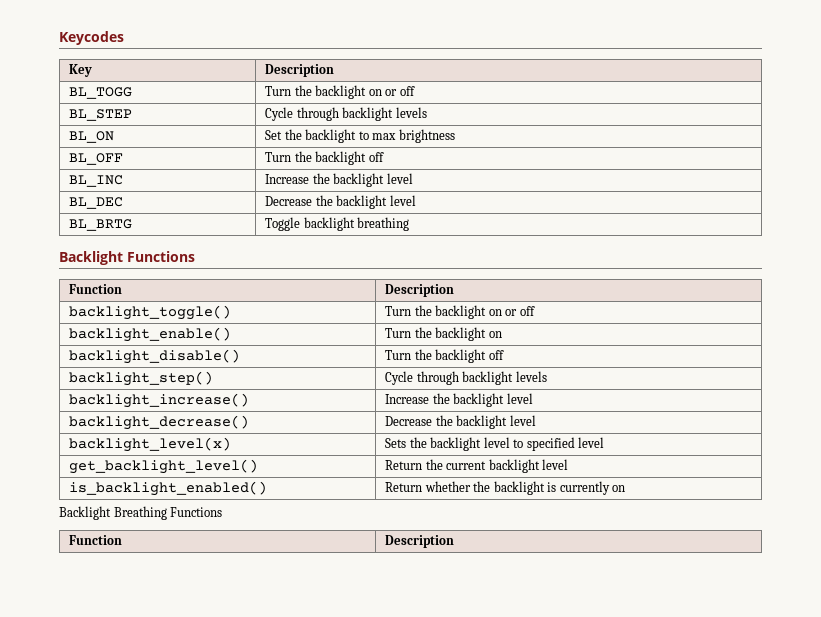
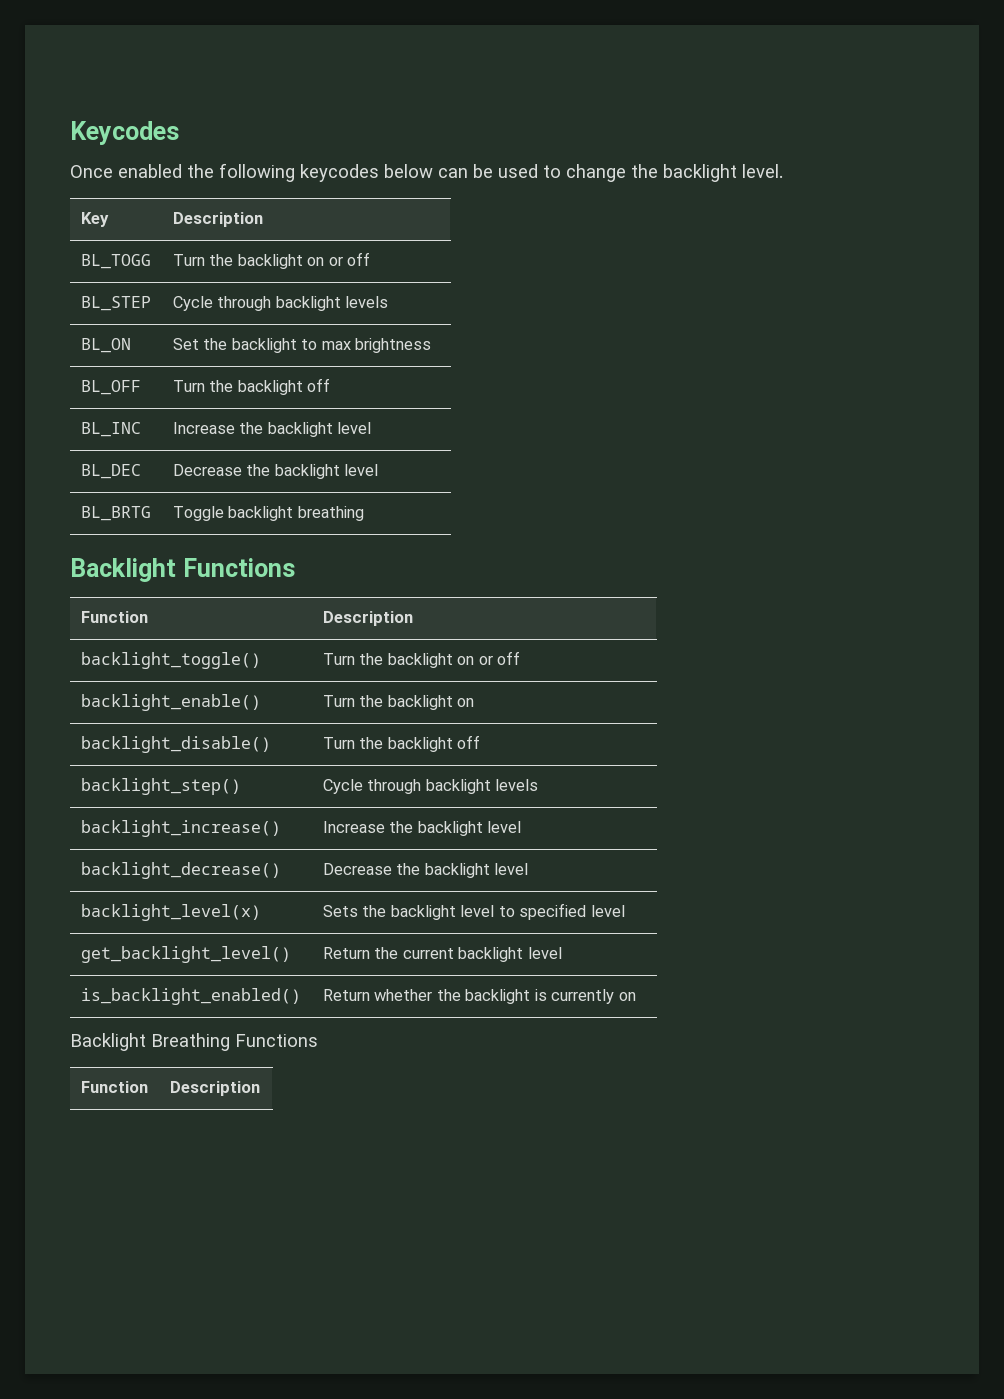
(124, 38) none -> [70,163,783,182] // Once enabled the following keycodes below can be used to change the backlight level.

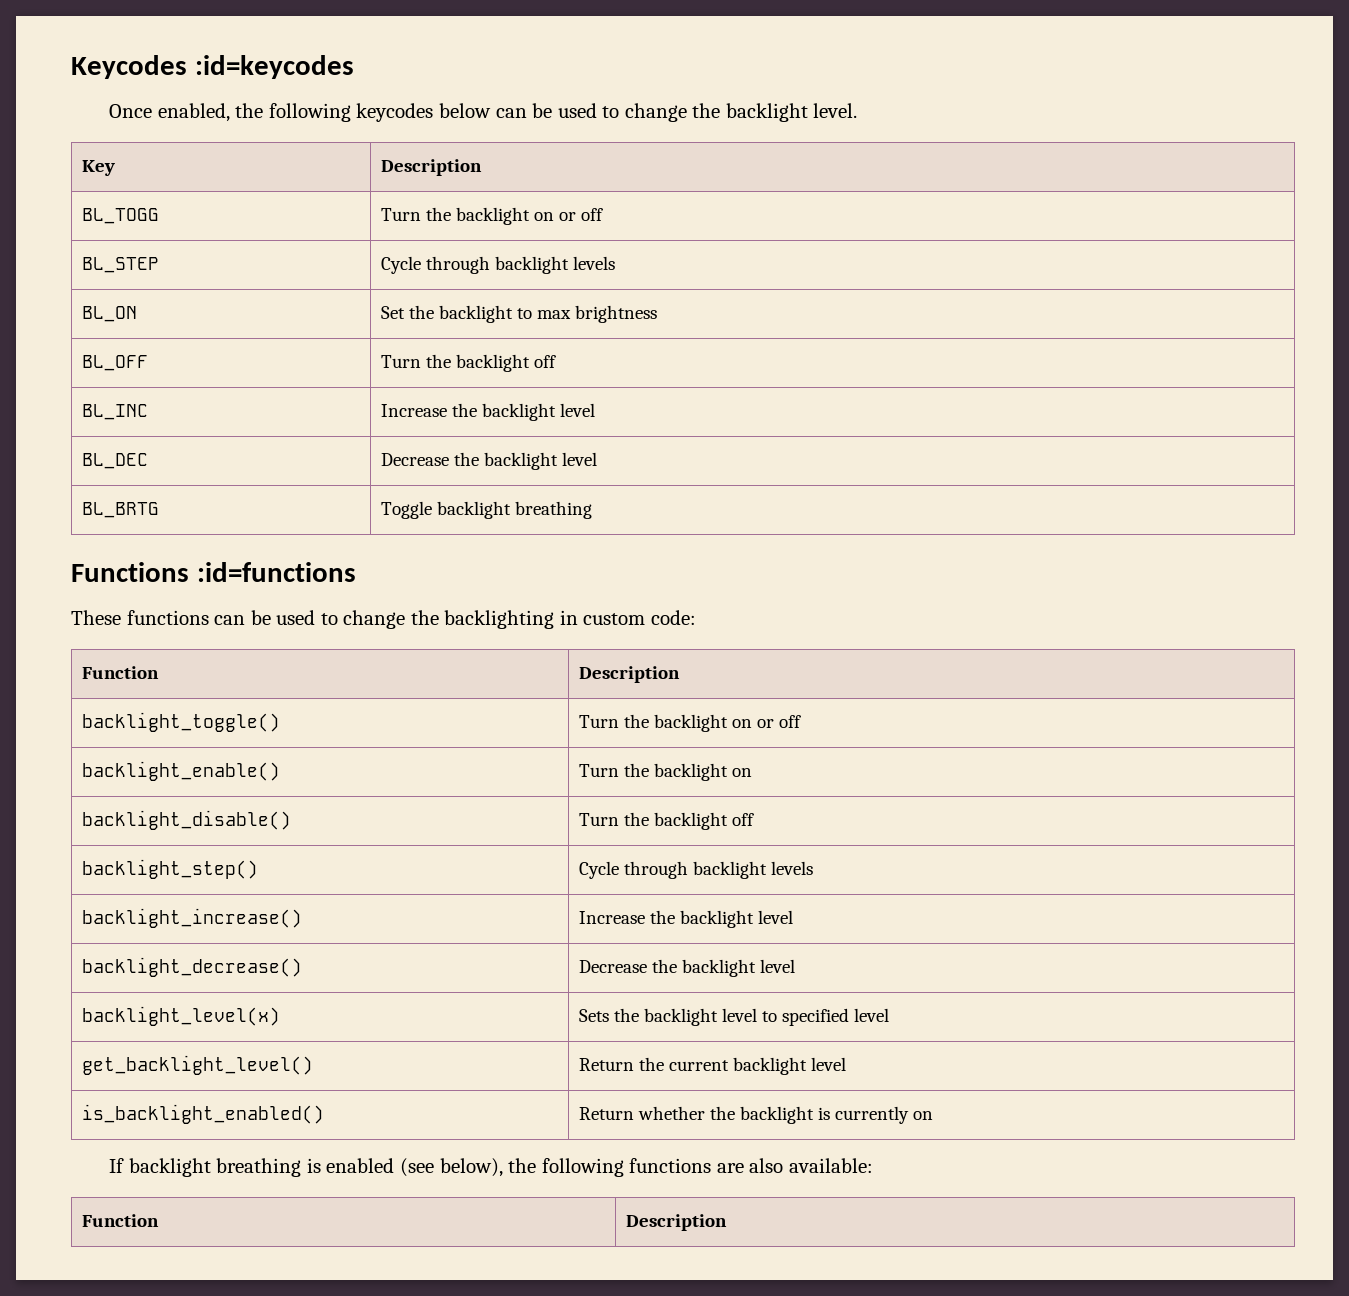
(179, 133) none -> [194,55,354,79] :id=keycodes
[118,164,182,178] enabled -> [157,103,230,122] enabled,
[70,558,295,582] Backlight Functions -> [71,562,356,582] [71,610,696,629] Functions :id=functions // These functions can be used to change the backlighting in custom code:
[70,1033,318,1051] Backlight Breathing Functions -> [109,1158,873,1177] If backlight breathing is enabled (see below), the following functions are also available:

